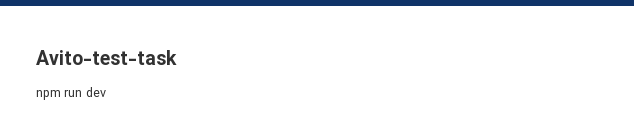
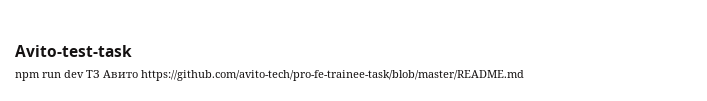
(106, 92) none -> [86,70,524,81] ТЗ Авито https://github.com/avito-tech/pro-fe-trainee-task/blob/master/README.md

